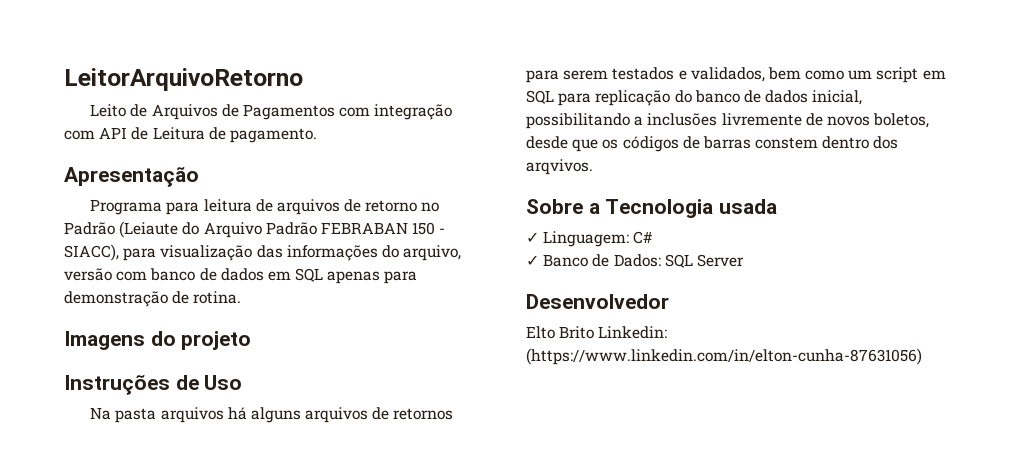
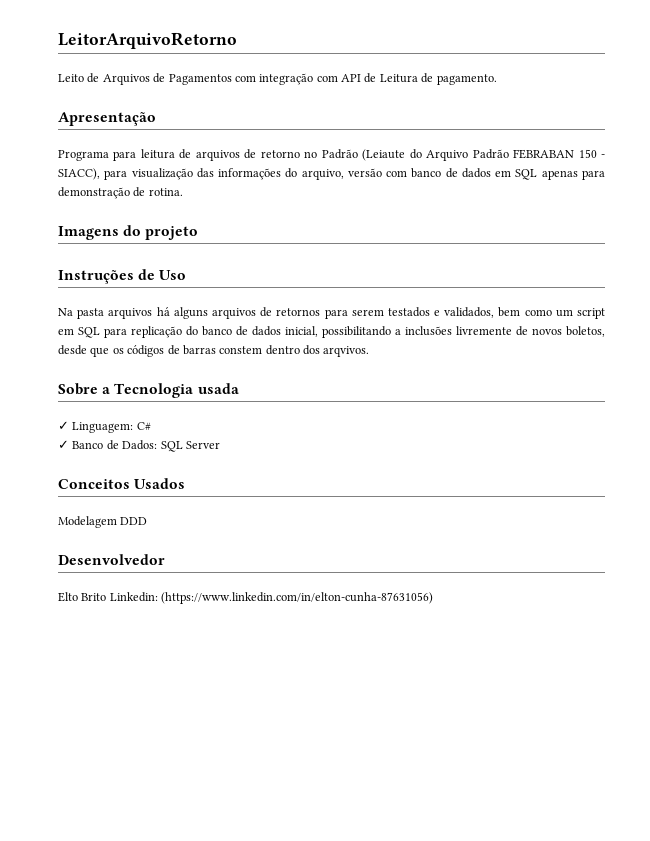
(744, 260) none -> [58,478,186,489] [58,516,148,528] // Conceitos Usados // Modelagem DDD

